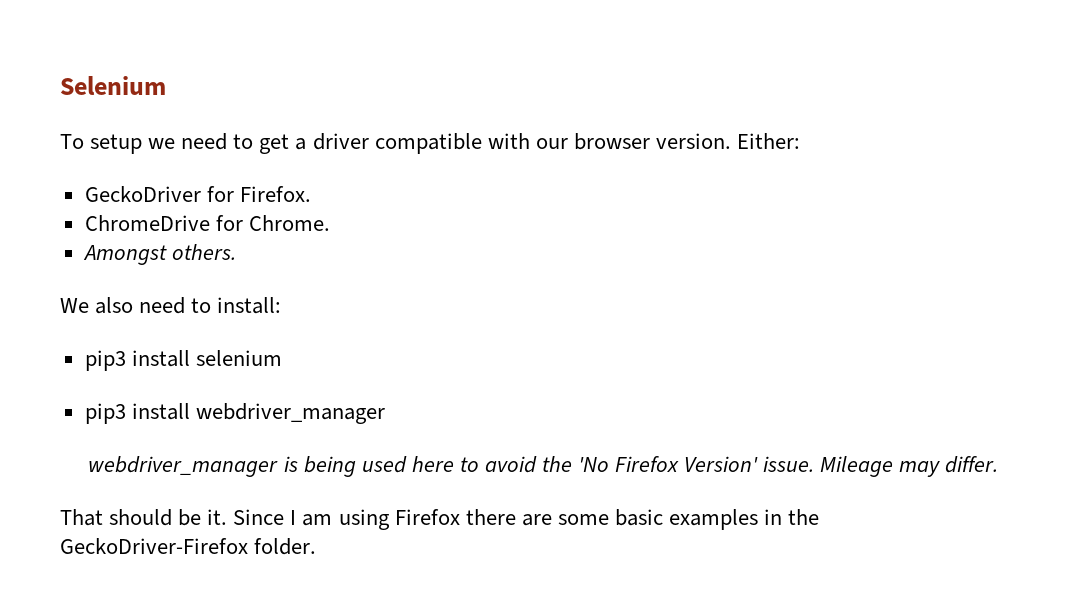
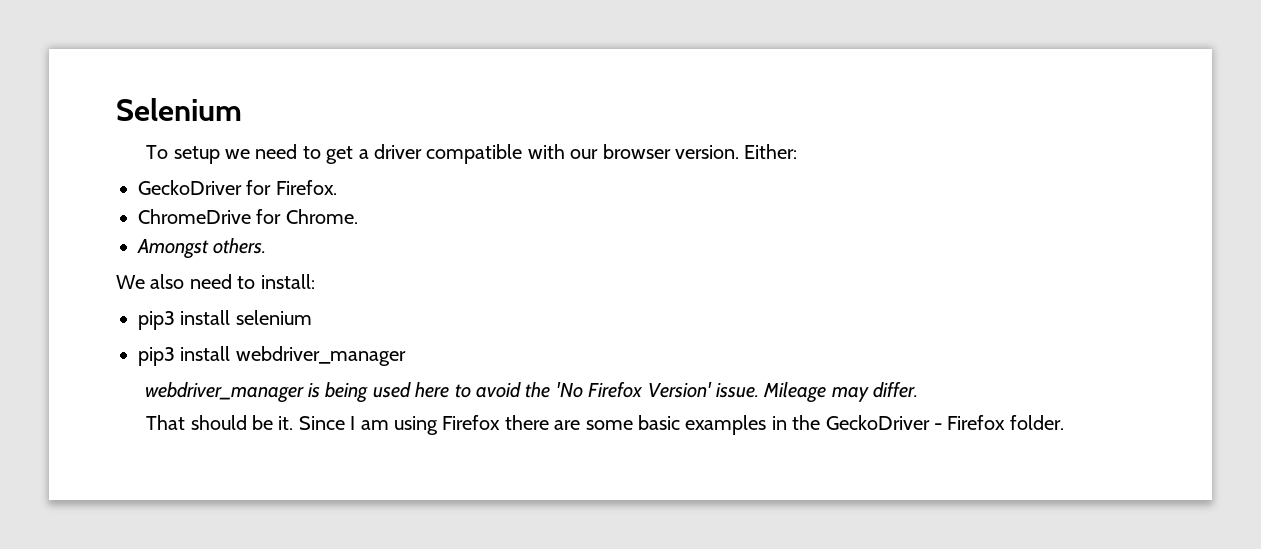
[60,538,248,554] GeckoDriver-Firefox -> [825,415,1006,430] GeckoDriver - Firefox

